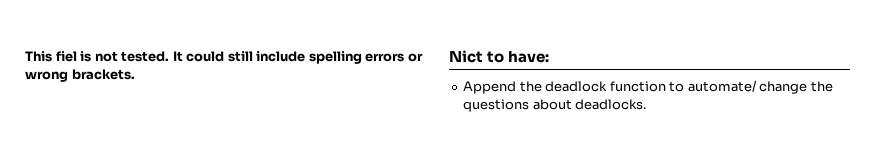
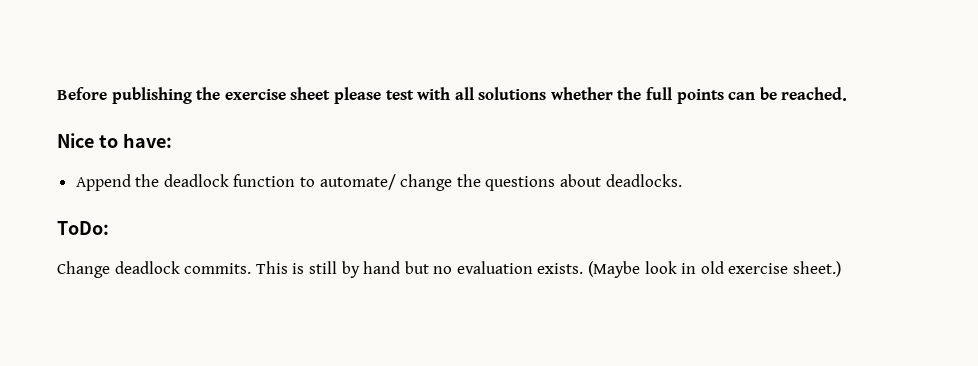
[25,51,423,64] [25,69,135,82] [449,50,483,63] This fiel is not tested. It could still include spelling errors or wrong brackets. // Nict -> [57,87,848,104] [57,133,94,148] Before publishing the exercise sheet please test with all solutions whether the full points can be reached. // Nice
(647, 104) none -> [57,221,109,235] [57,261,842,278] // ToDo: // Change deadlock commits. This is still by hand but no evaluation exists. (Maybe look in old exercise sheet.)

